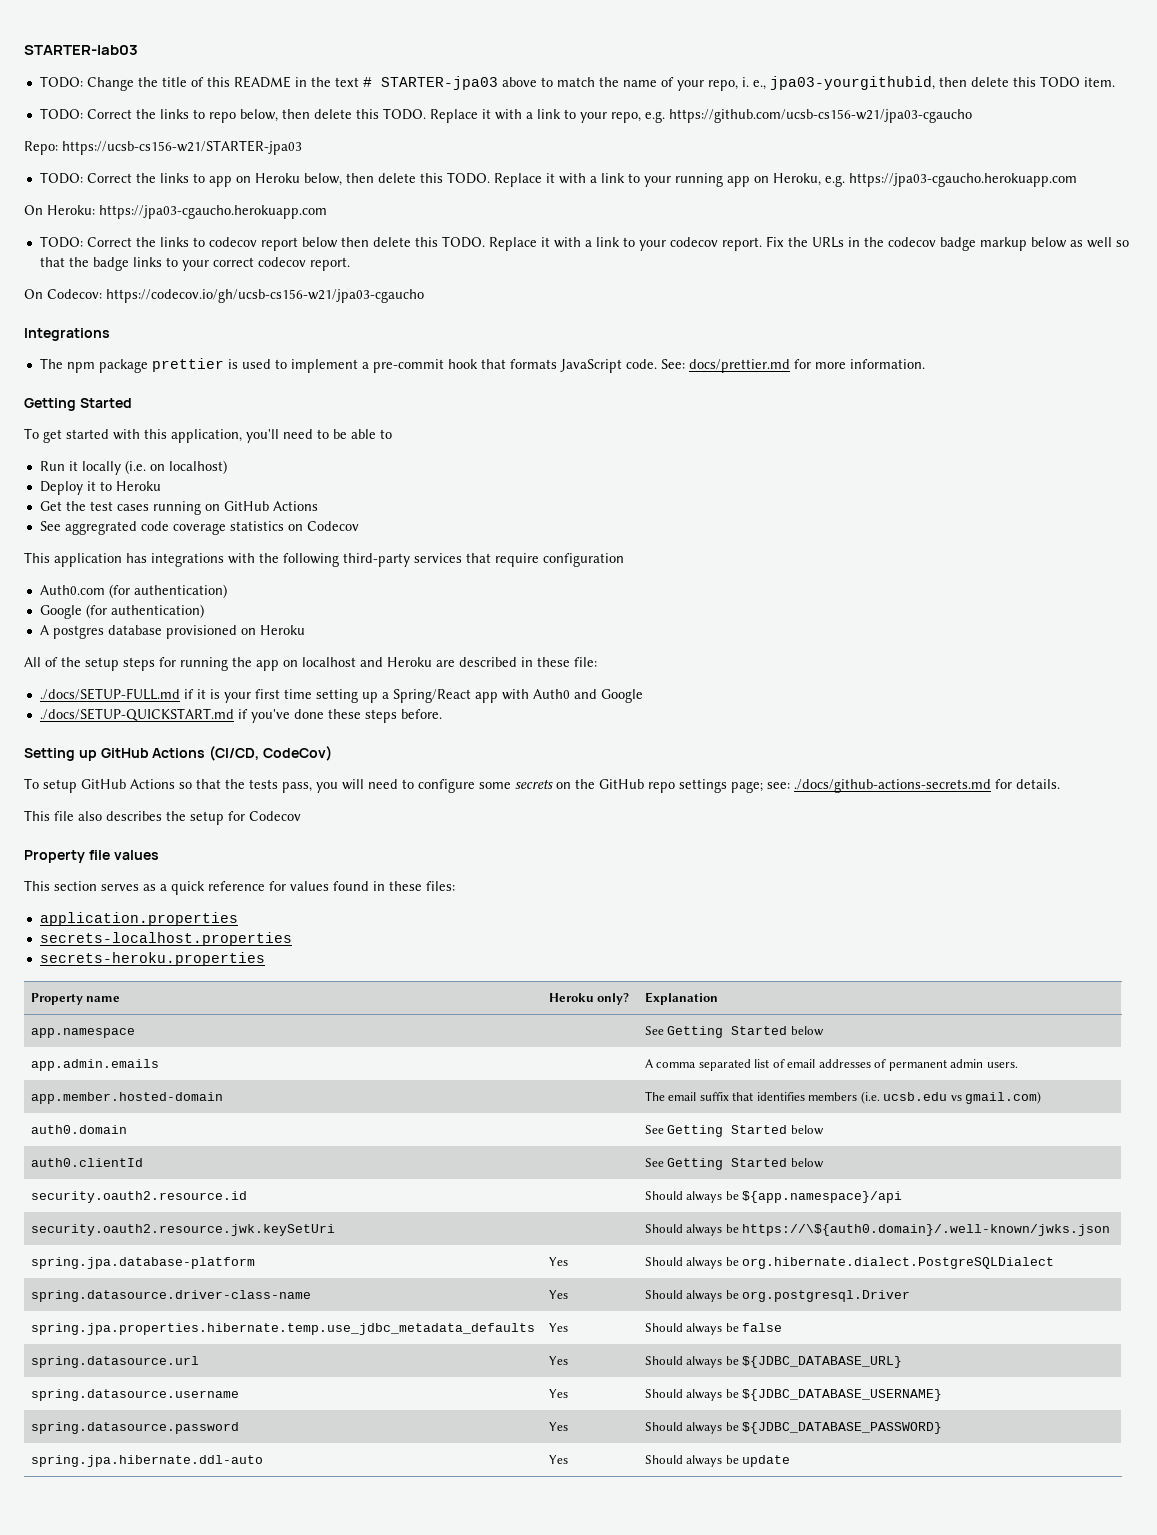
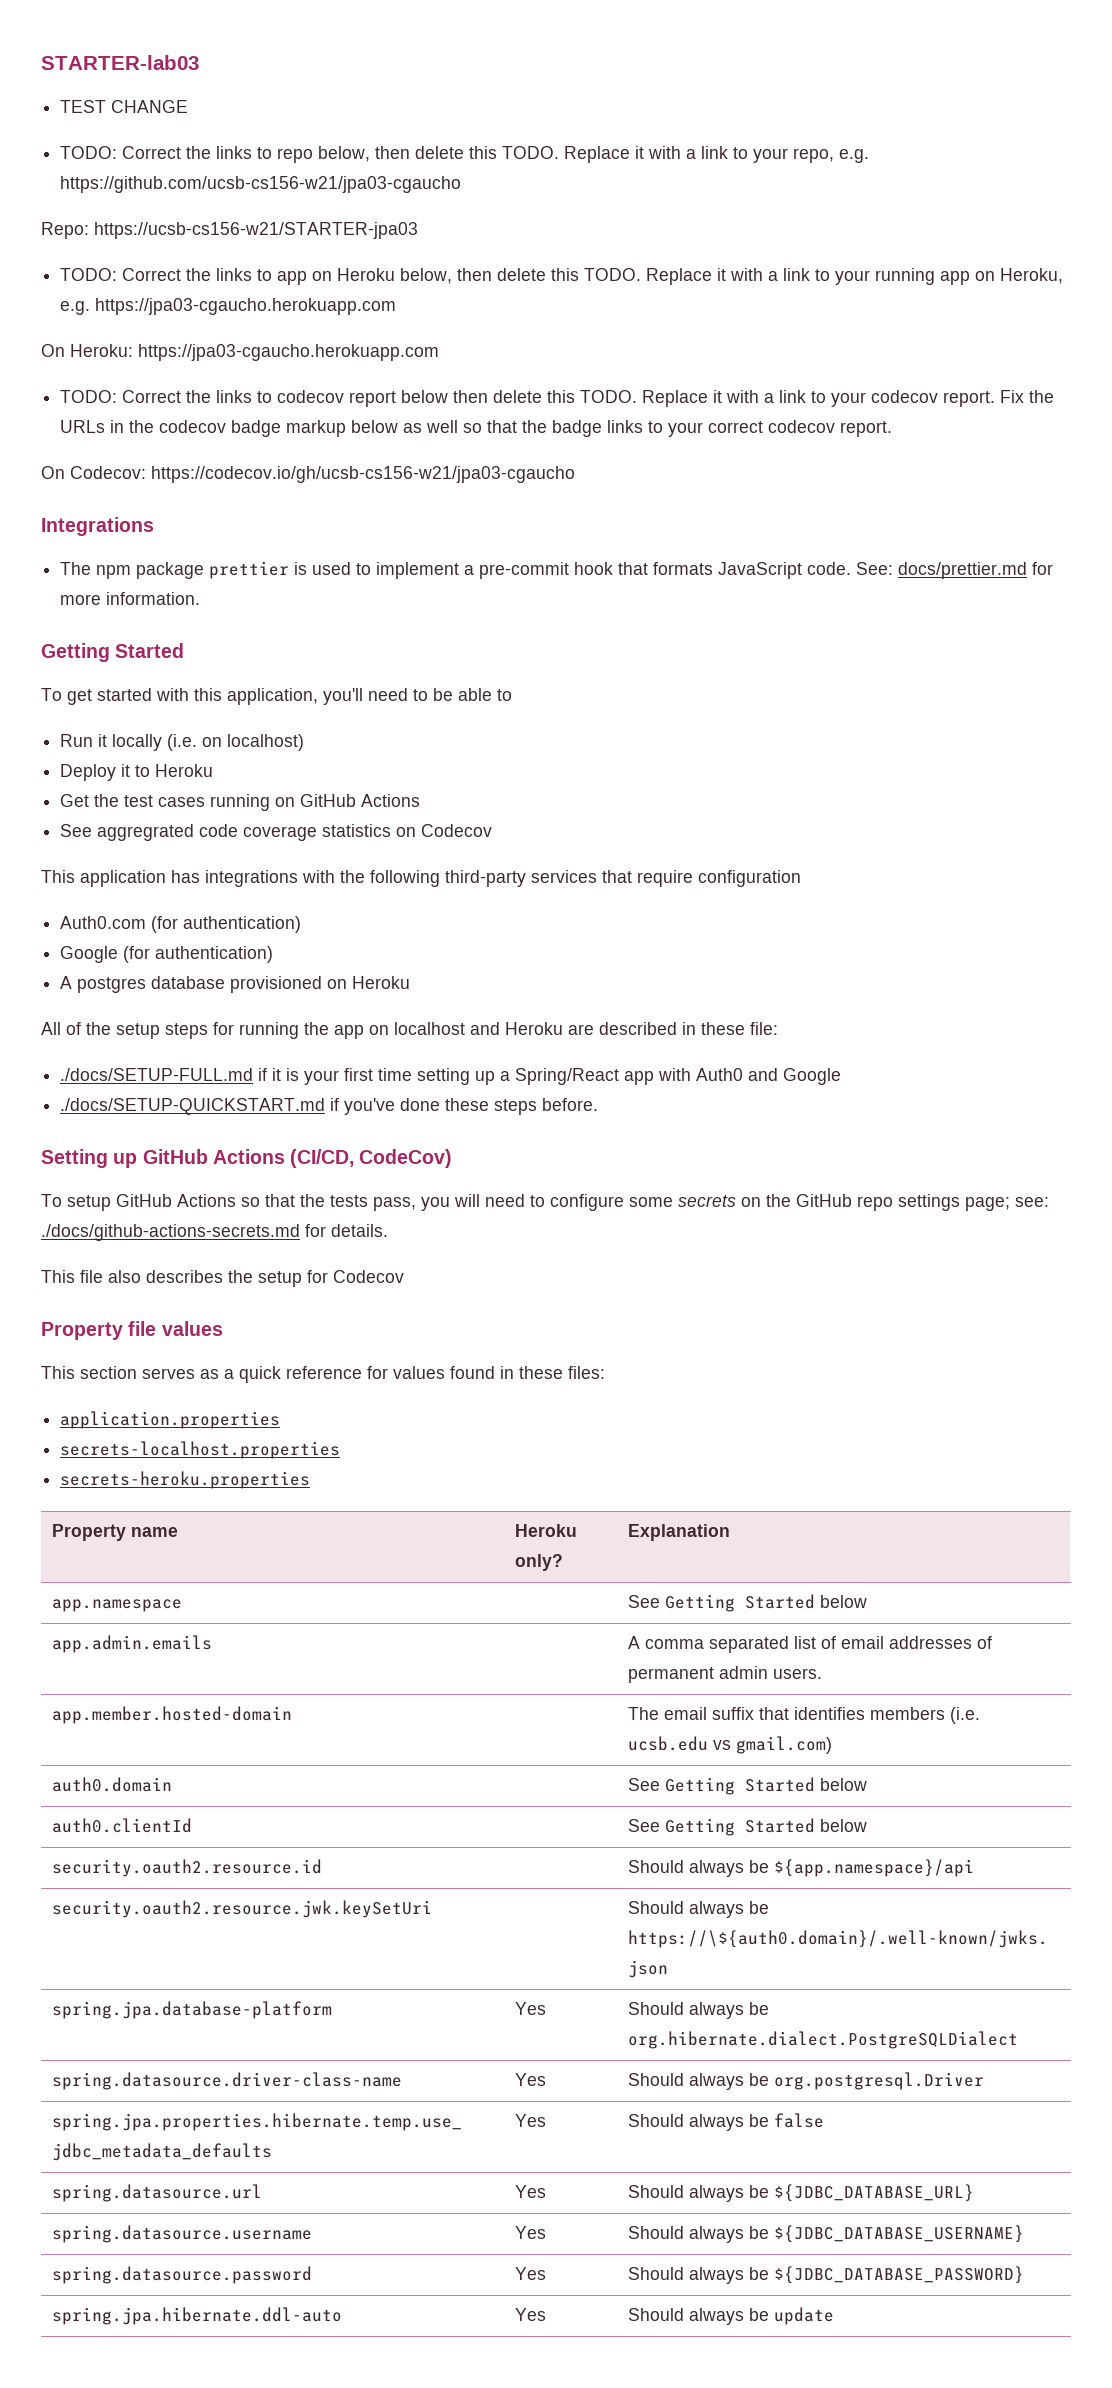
[39,76,1115,91] TODO: Change the title of this README in the text # STARTER-jpa03 above to match the name of your repo, i. e., jpa03-yourgithubid, then delete this TODO item. -> [60,100,189,113] TEST CHANGE

